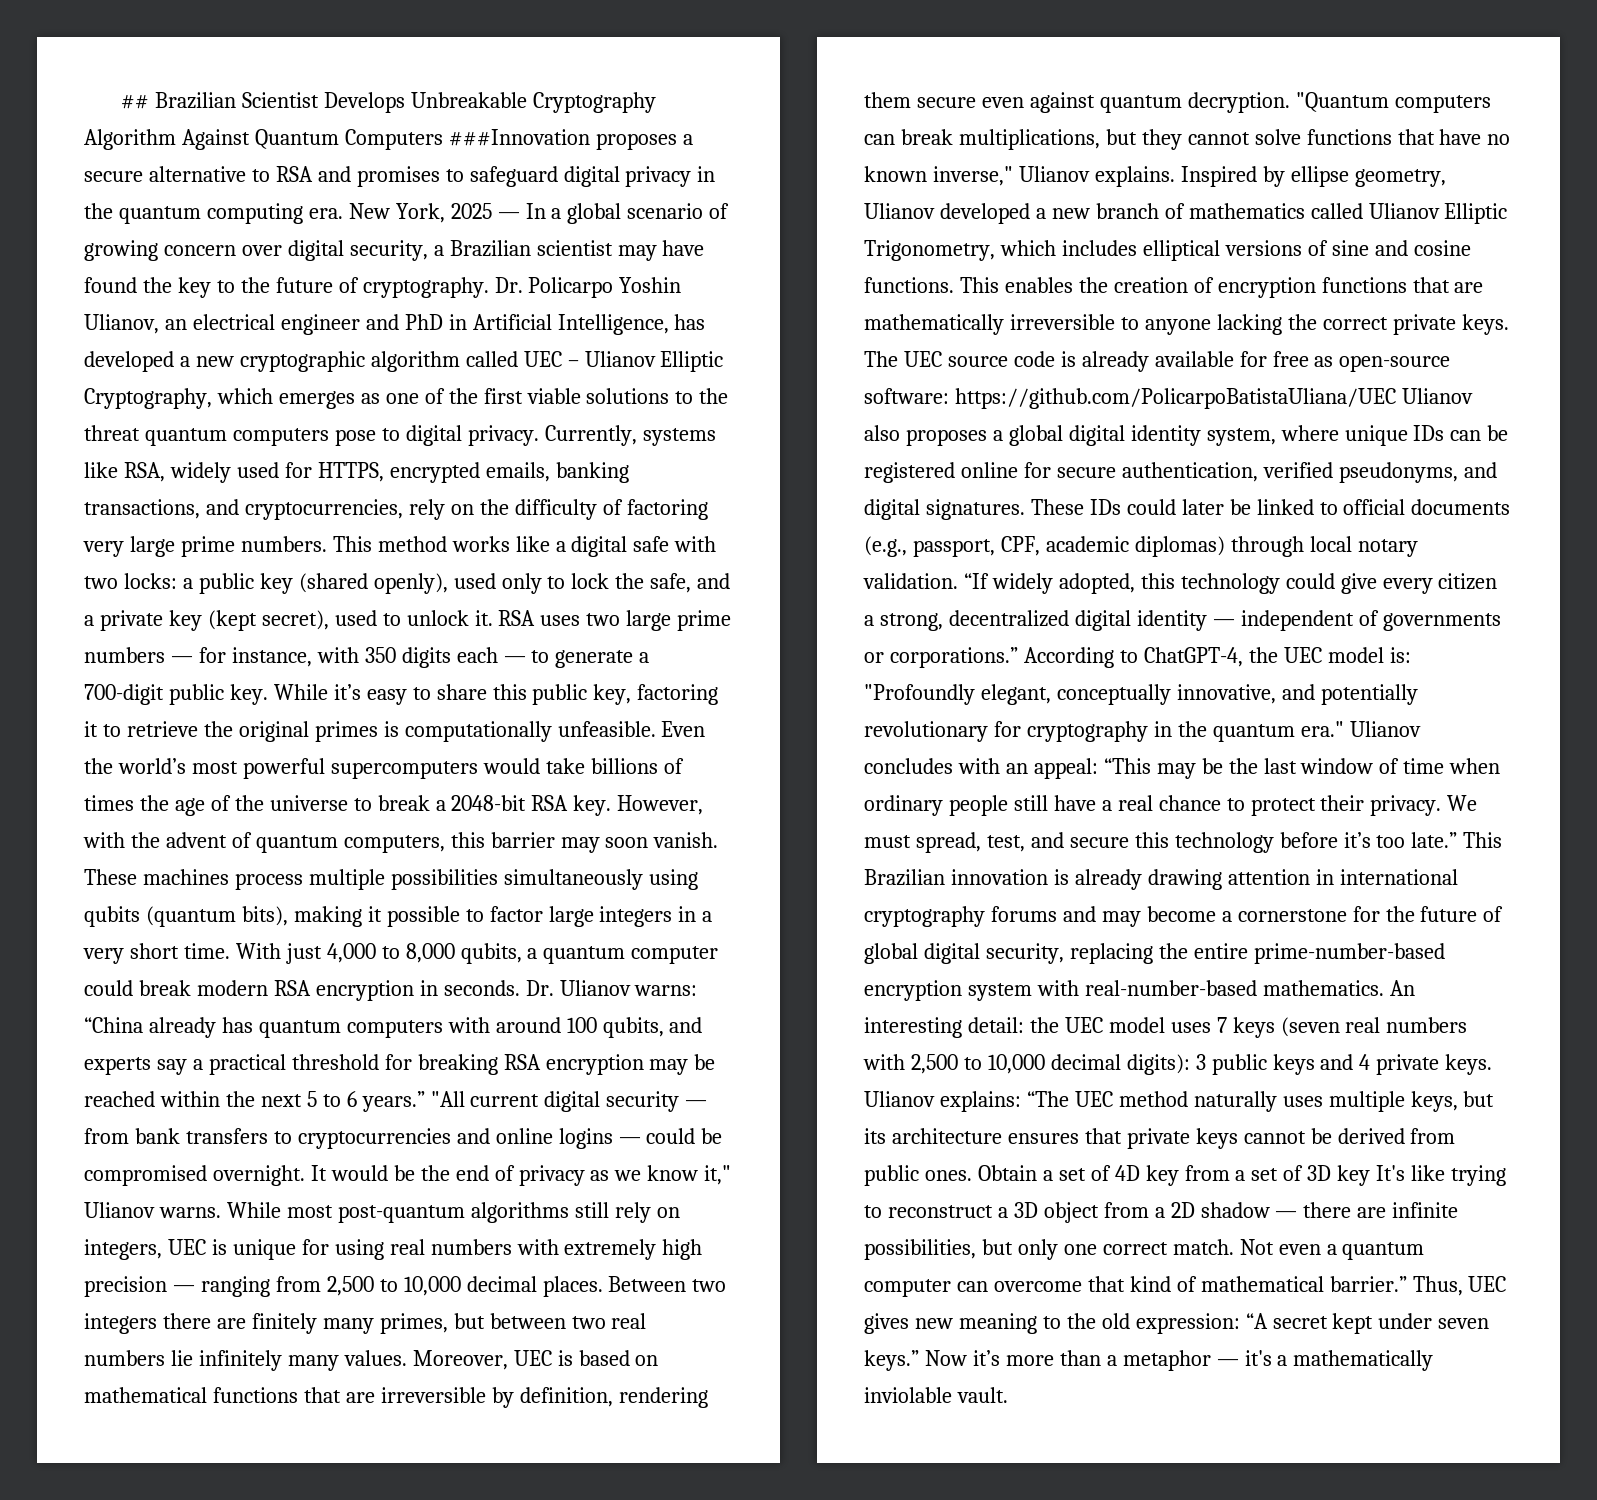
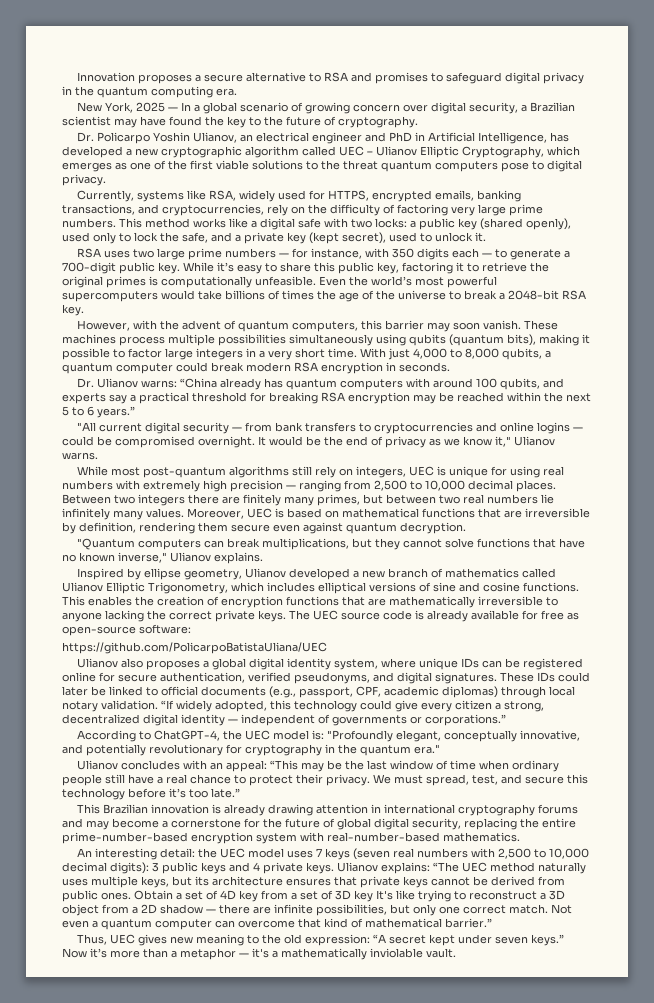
[121,92,656,113] [84,129,590,150] ## Brazilian Scientist Develops Unbreakable Cryptography Algorithm Against Quantum Computers ###Innovation -> [77,72,136,82] Innovation
(343, 213) none -> (237, 92) //
(489, 287) none -> (418, 122) //
(539, 435) none -> (106, 180) //
(493, 618) none -> (486, 237) //
(612, 805) none -> (84, 310) //
(520, 988) none -> (450, 367) //
(425, 1101) none -> (135, 412) //
(221, 1212) none -> (98, 456) //
(1290, 102) none -> (466, 528) //
(1175, 176) none -> (263, 558) //
(949, 396) none -> (191, 629) //
(1396, 398) none -> (327, 648) //
(1018, 657) none -> (506, 720) //
(1344, 729) none -> (440, 749) //
(1458, 840) none -> (240, 793) //
(1384, 988) none -> (520, 837) //
(1407, 1284) none -> (492, 923) //

